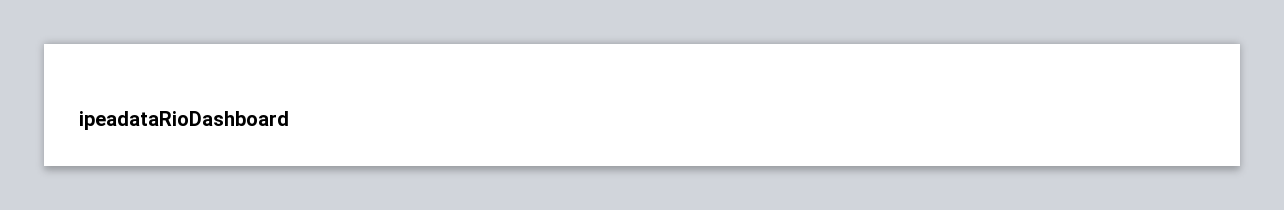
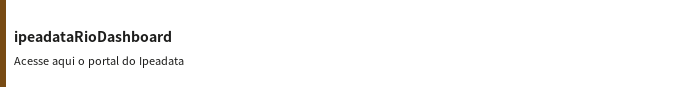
(289, 120) none -> [14,56,184,68] // Acesse aqui o portal do Ipeadata

